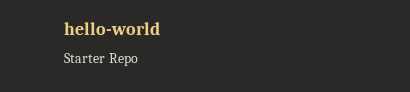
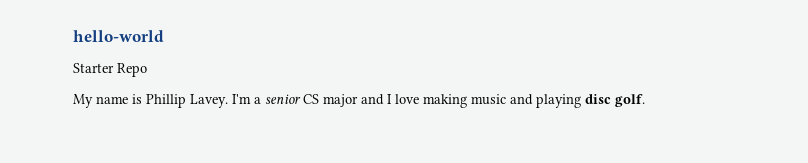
(138, 59) none -> [73,94,645,108] // My name is Phillip Lavey. I'm a senior CS major and I love making music and playing disc golf.

